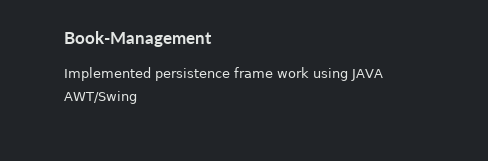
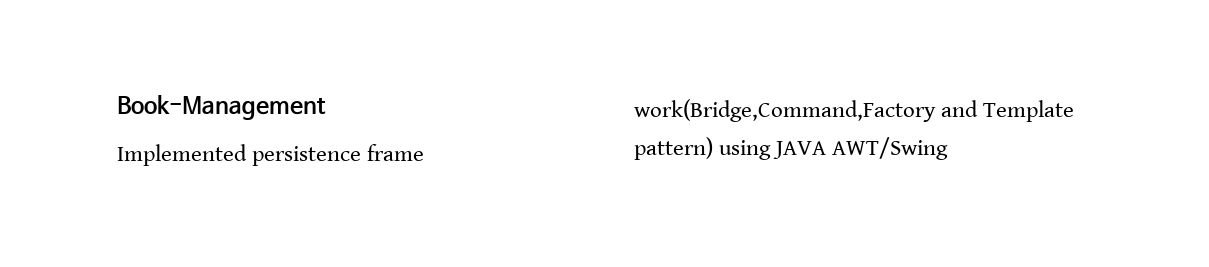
[277,67,309,78] work -> [634,99,1075,122] [634,137,713,160] work(Bridge,Command,Factory and Template pattern)

